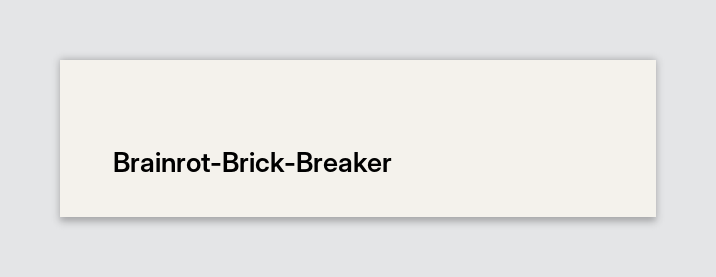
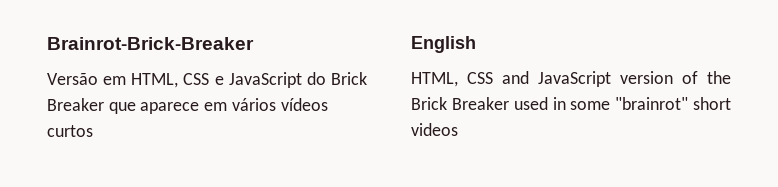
(392, 162) none -> [47,72,367,88] [47,98,328,114] [47,125,93,137] [411,36,476,53] [411,71,731,87] [411,97,731,110] [411,123,458,136] // Versão em HTML, CSS e JavaScript do Brick Breaker que aparece em vários vídeos curtos // English // HTML, CSS and JavaScript version of the Brick Breaker used in some "brainrot" short videos

